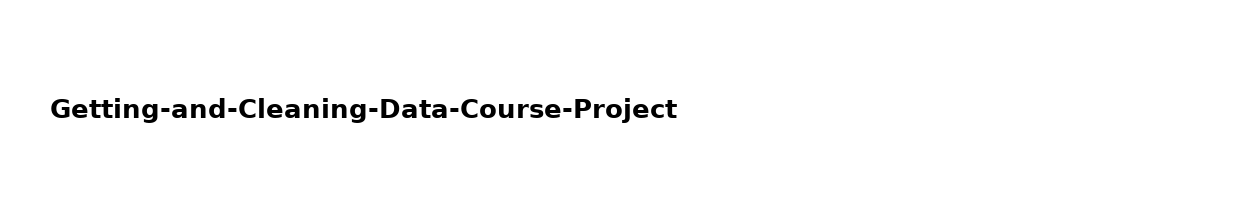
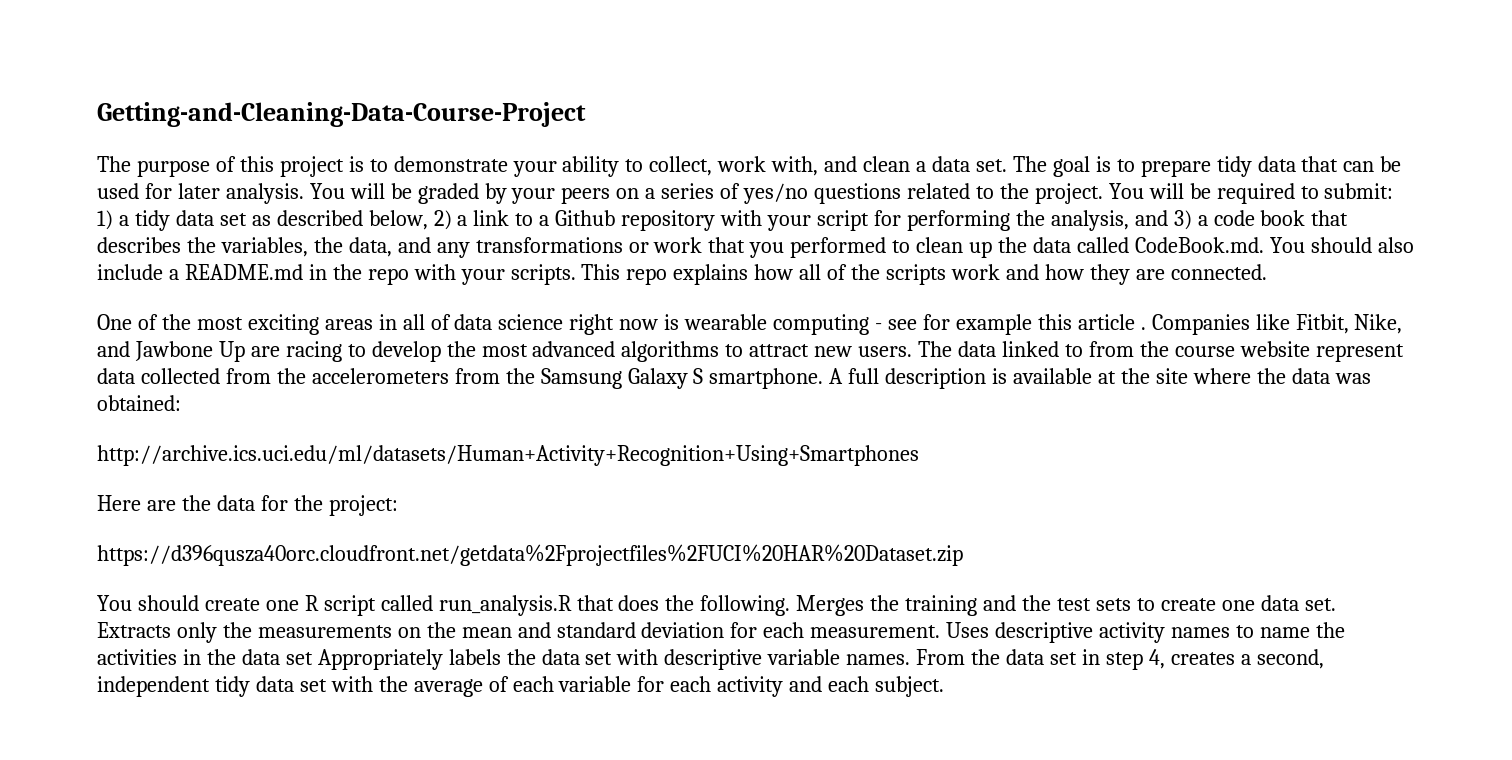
(677, 110) none -> [97,156,1402,177] [97,183,1394,204] [97,210,1349,231] [97,237,1414,258] [97,264,1267,285] [97,314,1403,335] [97,341,1404,362] [97,368,1371,389] [97,395,181,411] [97,445,919,466] [97,495,398,516] [97,544,963,566] [97,595,1336,616] [97,622,1345,643] [97,649,1324,670] [97,676,945,697] // The purpose of this project is to demonstrate your ability to collect, work with, and clean a data set. The goal is to prepare tidy data that can be used for later analysis. You will be graded by your peers on a series of yes/no questions related to the project. You will be required to submit: 1) a tidy data set as described below, 2) a link to a Github repository with your script for performing the analysis, and 3) a code book that describes the variables, the data, and any transformations or work that you performed to clean up the data called CodeBook.md. You should also include a README.md in the repo with your scripts. This repo explains how all of the scripts work and how they are connected. // One of the most exciting areas in all of data science right now is wearable computing - see for example this article . Companies like Fitbit, Nike, and Jawbone Up are racing to develop the most advanced algorithms to attract new users. The data linked to from the course website represent data collected from the accelerometers from the Samsung Galaxy S smartphone. A full description is available at the site where the data was obtained: // http://archive.ics.uci.edu/ml/datasets/Human+Activity+Recognition+Using+Smartphones // Here are the data for the project: // https://d396qusza40orc.cloudfront.net/getdata%2Fprojectfiles%2FUCI%20HAR%20Dataset.zip // You should create one R script called run_analysis.R that does the following. Merges the training and the test sets to create one data set. Extracts only the measurements on the mean and standard deviation for each measurement. Uses descriptive activity names to name the activities in the data set Appropriately labels the data set with descriptive variable names. From the data set in step 4, creates a second, independent tidy data set with the average of each variable for each activity and each subject.

